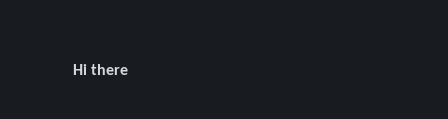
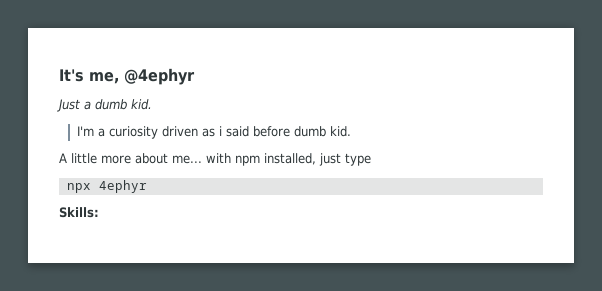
[73,64,129,75] Hi there -> [59,68,195,85] [57,99,152,112] [77,126,352,139] [59,153,371,166] [66,180,147,193] [59,207,99,218] It's me, @4ephyr // Just a dumb kid. // I'm a curiosity driven as i said before dumb kid. // A little more about me... with npm installed, just type // npx 4ephyr // Skills:

